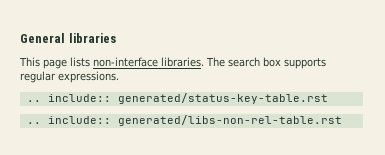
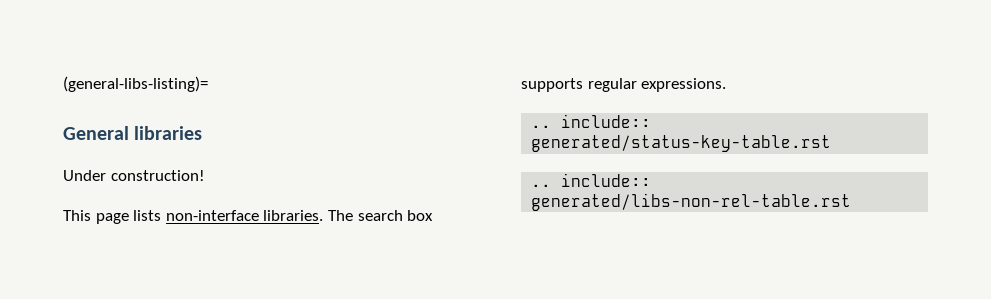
(20, 38) none -> [63,76,208,92] (general-libs-listing)= //
(116, 38) none -> [63,170,205,181] // Under construction!

